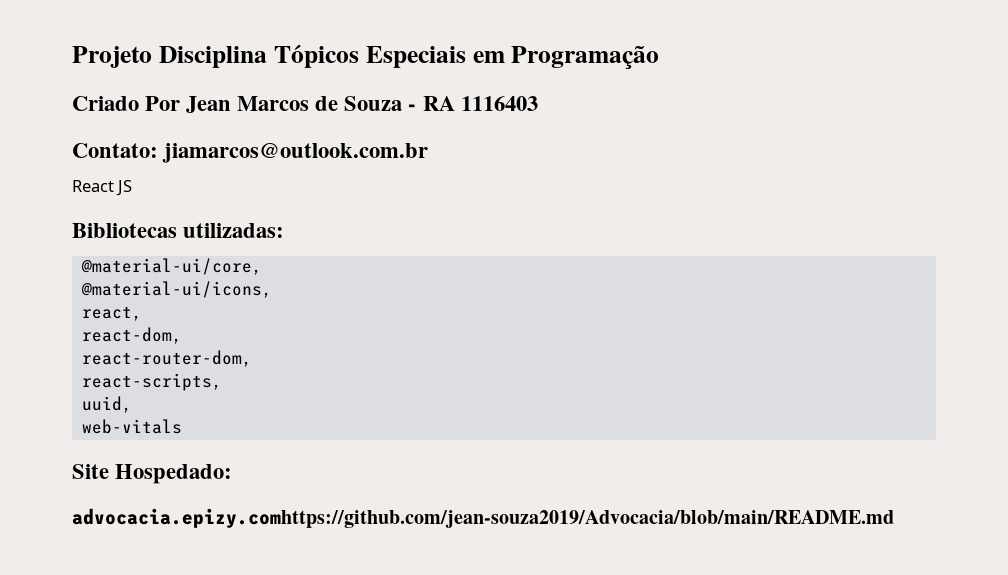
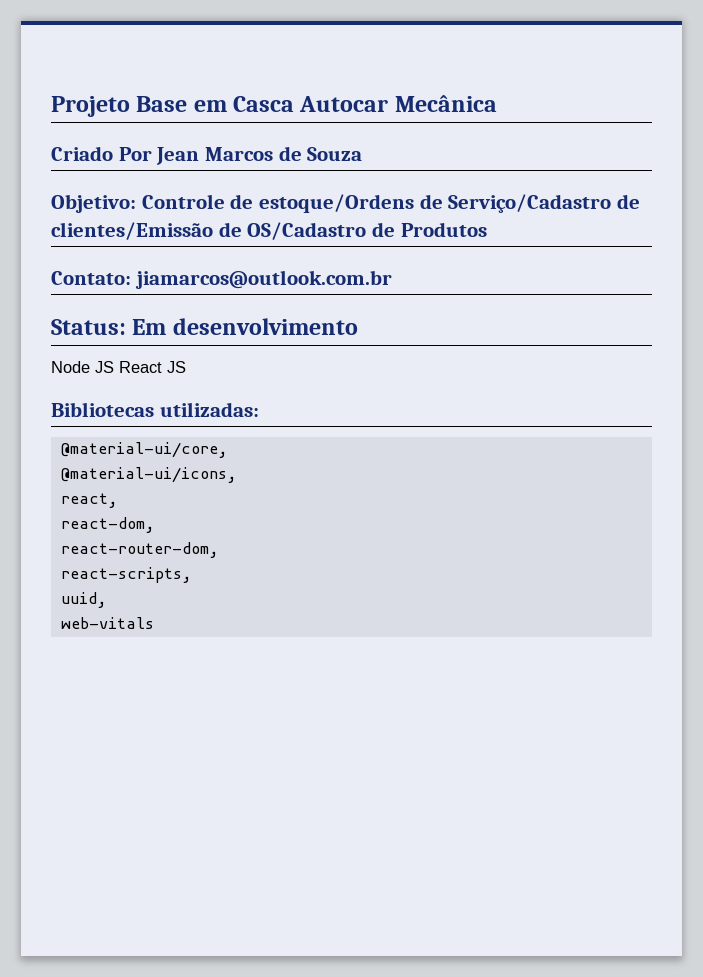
[158,44,660,69] Disciplina Tópicos Especiais em Programação -> [136,95,497,112] Base em Casca Autocar Mecânica
[408,96,538,111] [72,143,429,163] - RA 1116403 // Contato: jiamarcos@outlook.com.br // -> [51,194,641,213] [51,222,487,240] [51,270,392,289] [51,318,358,335] [51,361,114,373] // Objetivo: Controle de estoque/Ordens de Serviço/Cadastro de clientes/Emissão de OS/Cadastro de Produtos // Contato: jiamarcos@outlook.com.br // Status: Em desenvolvimento // Node JS
[72,464,233,484] [72,508,894,528] // Site Hospedado: // advocacia.epizy.comhttps://github.com/jean-souza2019/Advocacia/blob/main/README.md -> (154, 623) none

